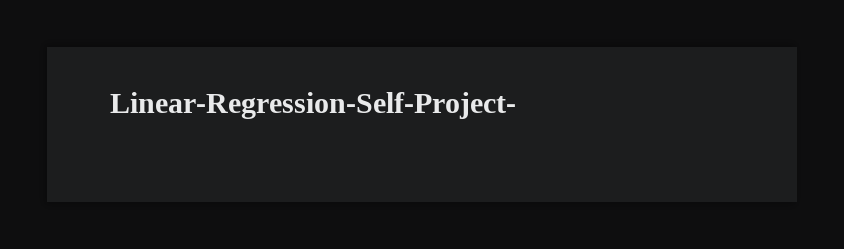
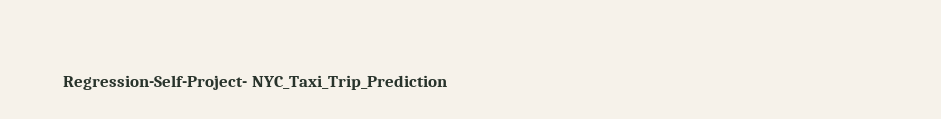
[110,92,516,119] Linear-Regression-Self-Project- -> [63,75,447,90] Regression-Self-Project- NYC_Taxi_Trip_Prediction

